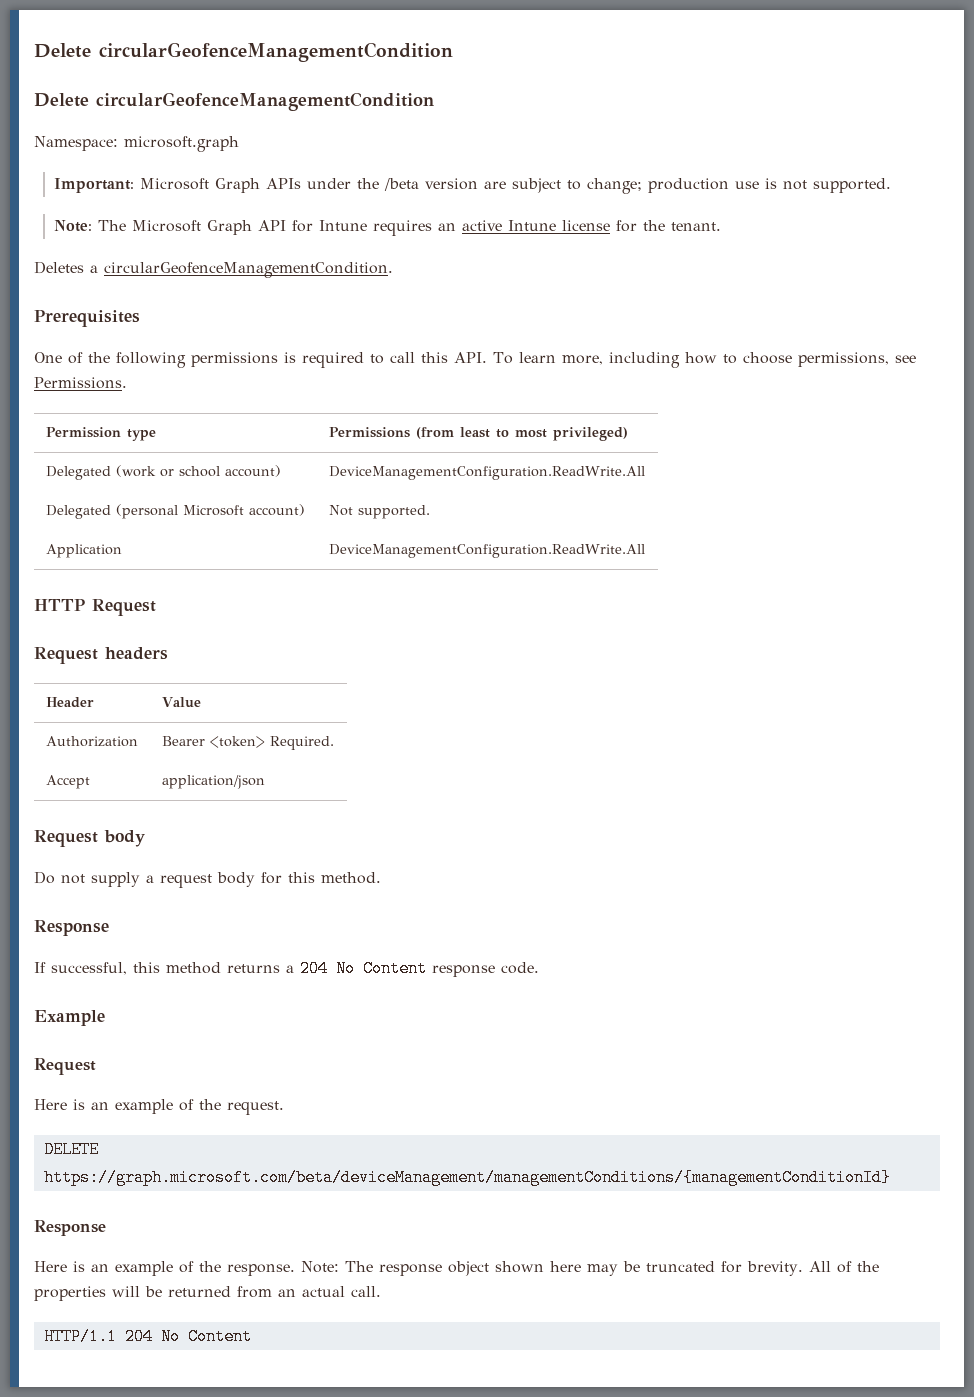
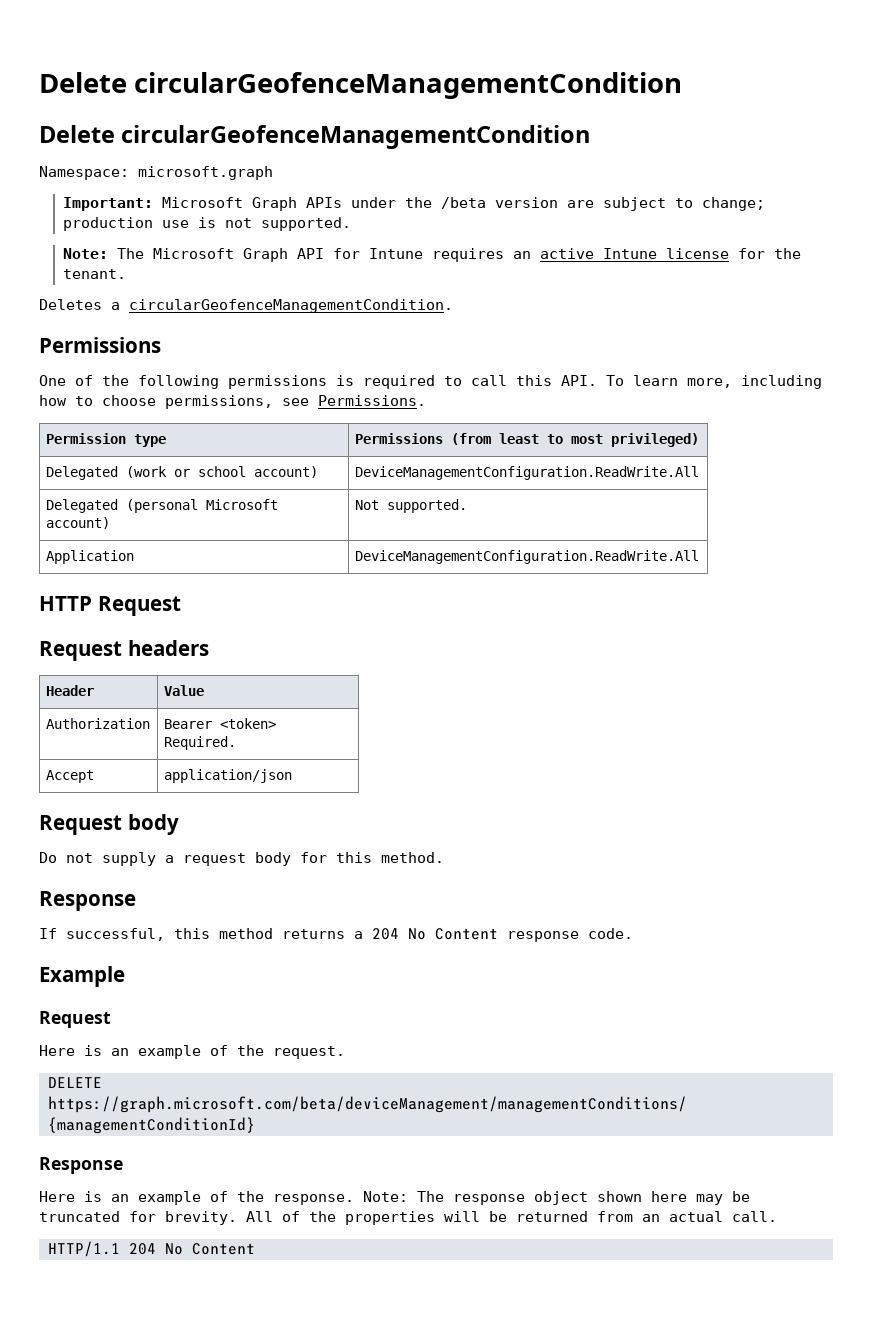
[34,310,140,327] Prerequisites -> [39,337,161,353] Permissions

